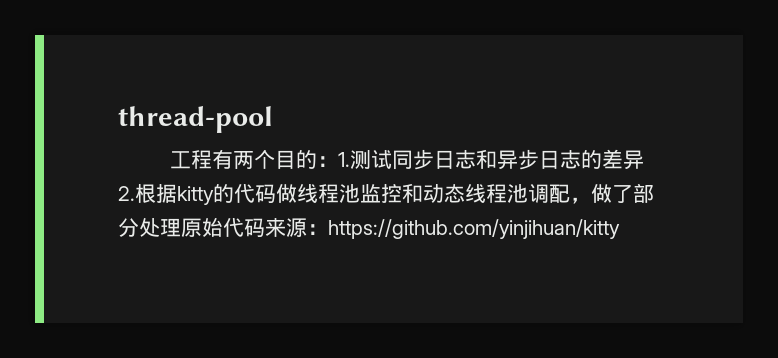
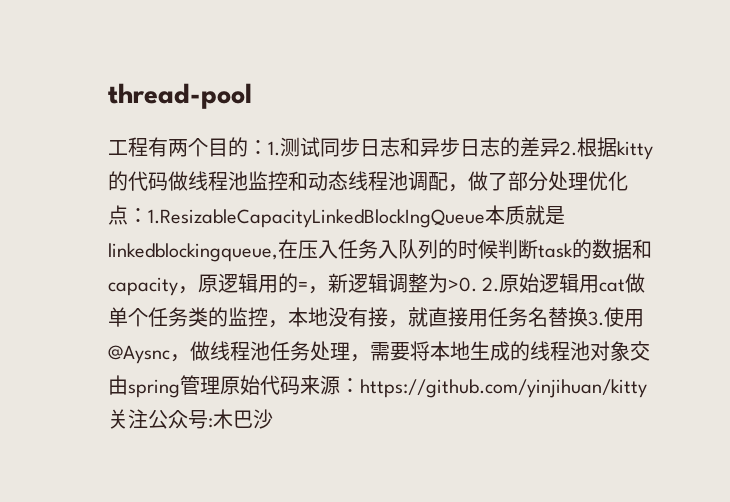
(181, 227) none -> [588,171,628,191] [108,205,565,228] [108,239,652,262] [108,273,646,296] [108,307,644,328] [108,341,650,364] [108,375,220,398] 优化点：1.ResizableCapacityLinkedBlockIngQueue本质就是linkedblockingqueue,在压入任务入队列的时候判断task的数据和capacity，原逻辑用的=，新逻辑调整为>0. 2.原始逻辑用cat做单个任务类的监控，本地没有接，就直接用任务名替换3.使用@Aysnc，做线程池任务处理，需要将本地生成的线程池对象交由spring管理
(620, 229) none -> [108,409,273,429] 关注公众号:木巴沙

